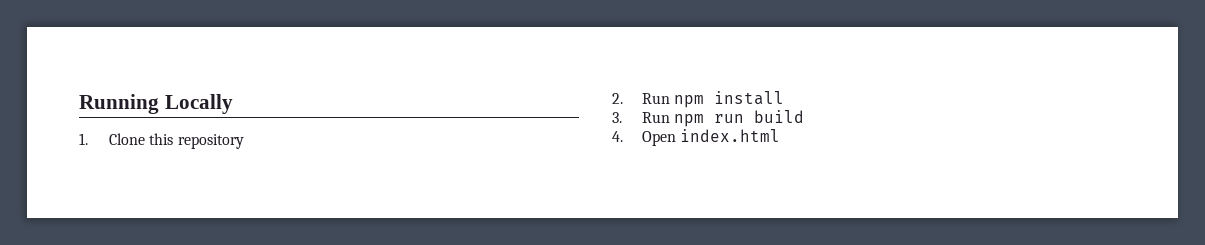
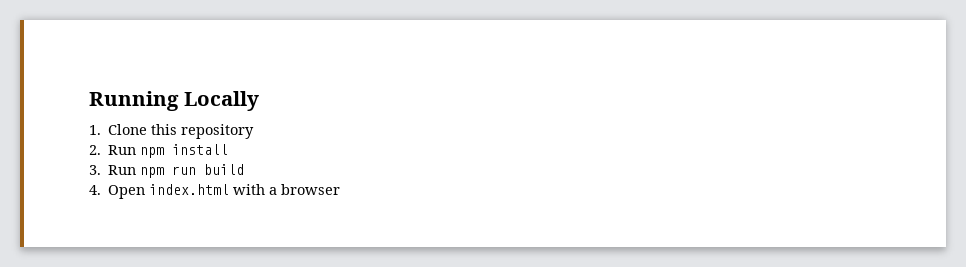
(781, 135) none -> [233,184,341,195] with a browser

